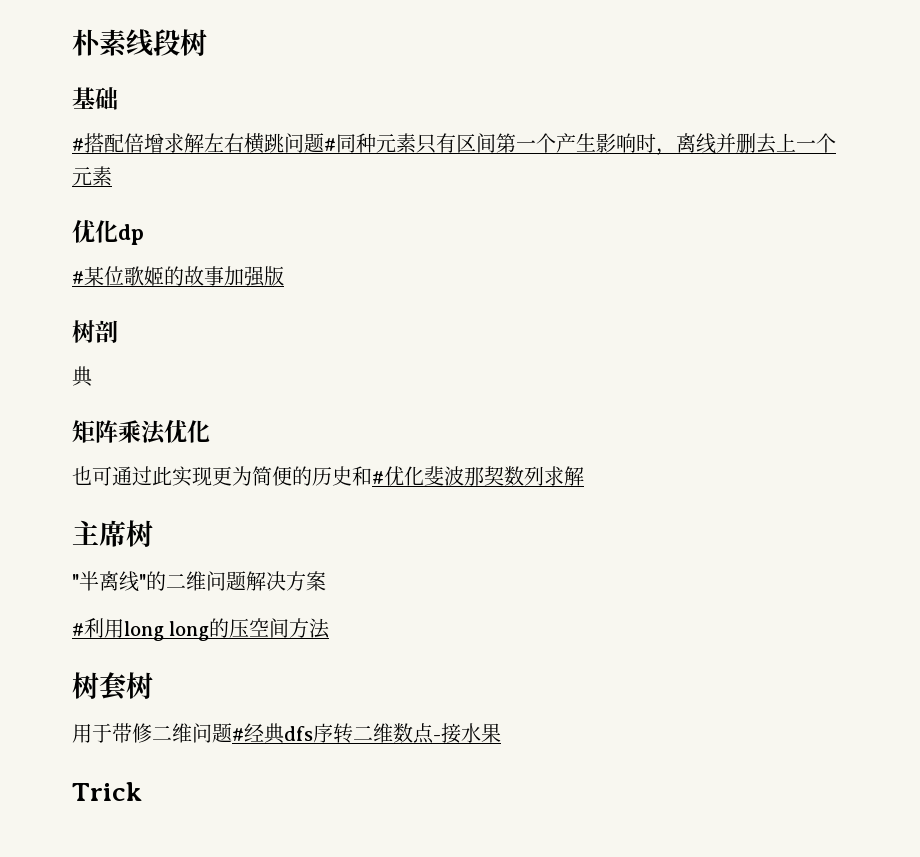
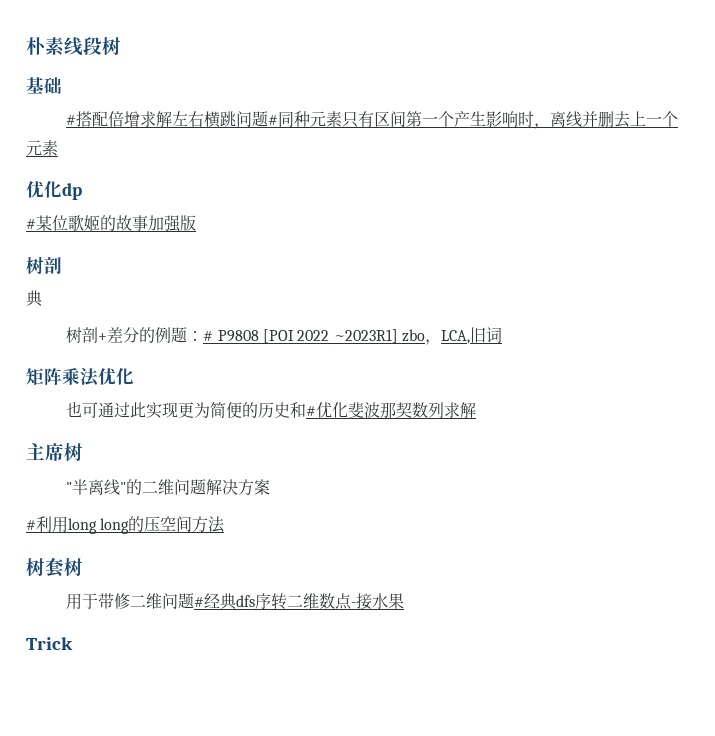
(93, 376) none -> [66,327,503,345] // 树剖+差分的例题：# P9808 [POI 2022 ~2023R1] zbo，LCA,旧词

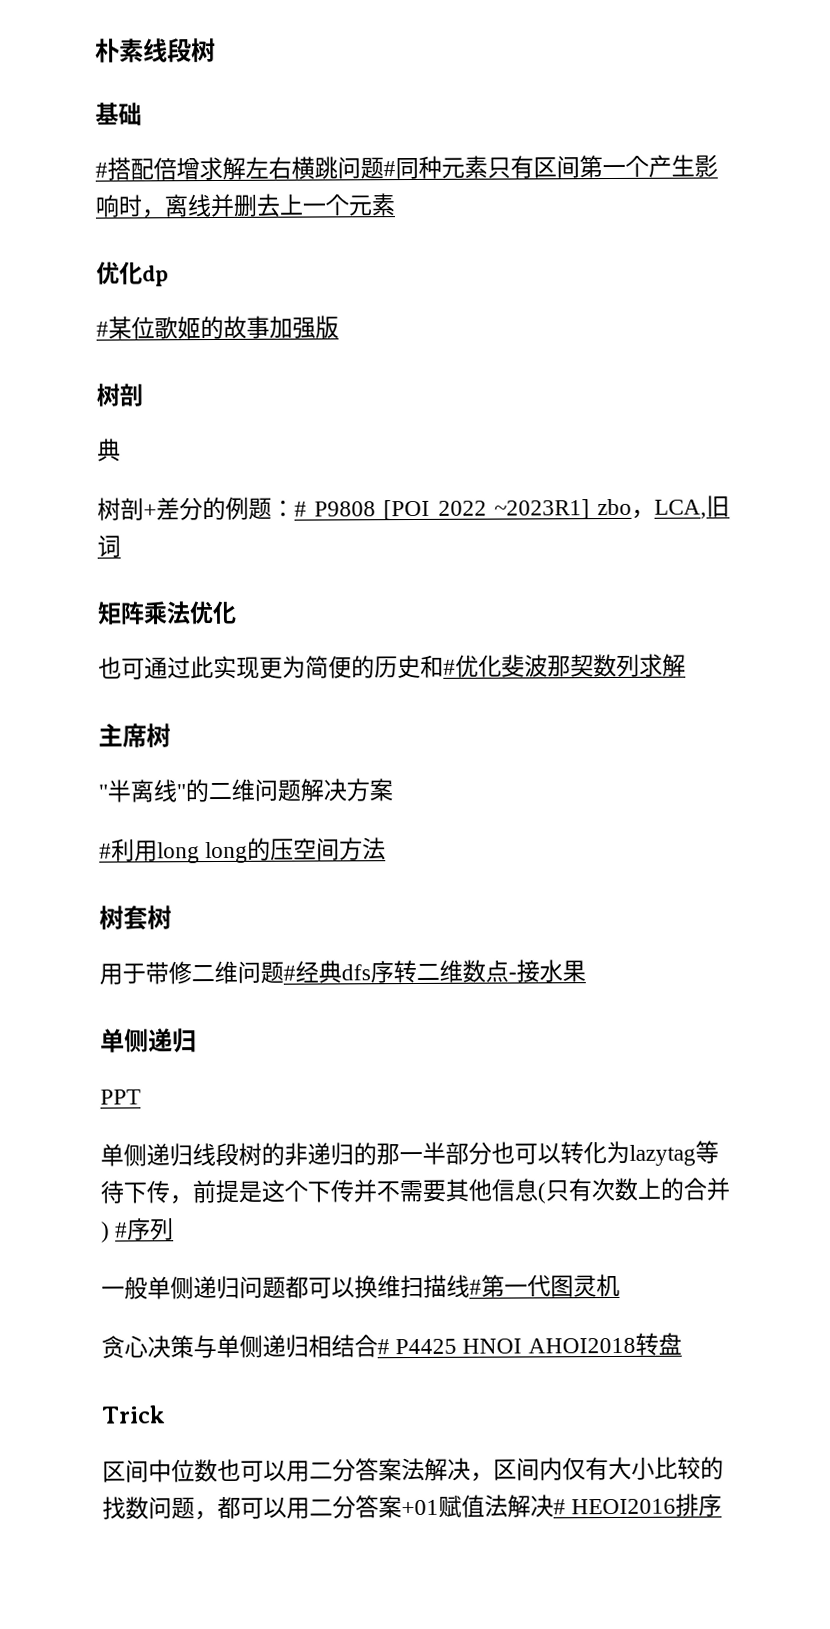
[26,637,73,650] Trick -> [100,1028,197,1054] [100,1089,141,1105] [100,1140,719,1167] [100,1177,730,1205] [101,1217,175,1243] [101,1273,620,1300] [101,1332,682,1359] [101,1405,166,1424] [102,1456,724,1483] [102,1493,723,1521] 单侧递归 // PPT // 单侧递归线段树的非递归的那一半部分也可以转化为lazytag等待下传，前提是这个下传并不需要其他信息(只有次数上的合并) #序列 // 一般单侧递归问题都可以换维扫描线#第一代图灵机 // 贪心决策与单侧递归相结合# P4425 HNOI AHOI2018转盘 // Trick // 区间中位数也可以用二分答案法解决，区间内仅有大小比较的找数问题，都可以用二分答案+01赋值法解决# HEOI2016排序

